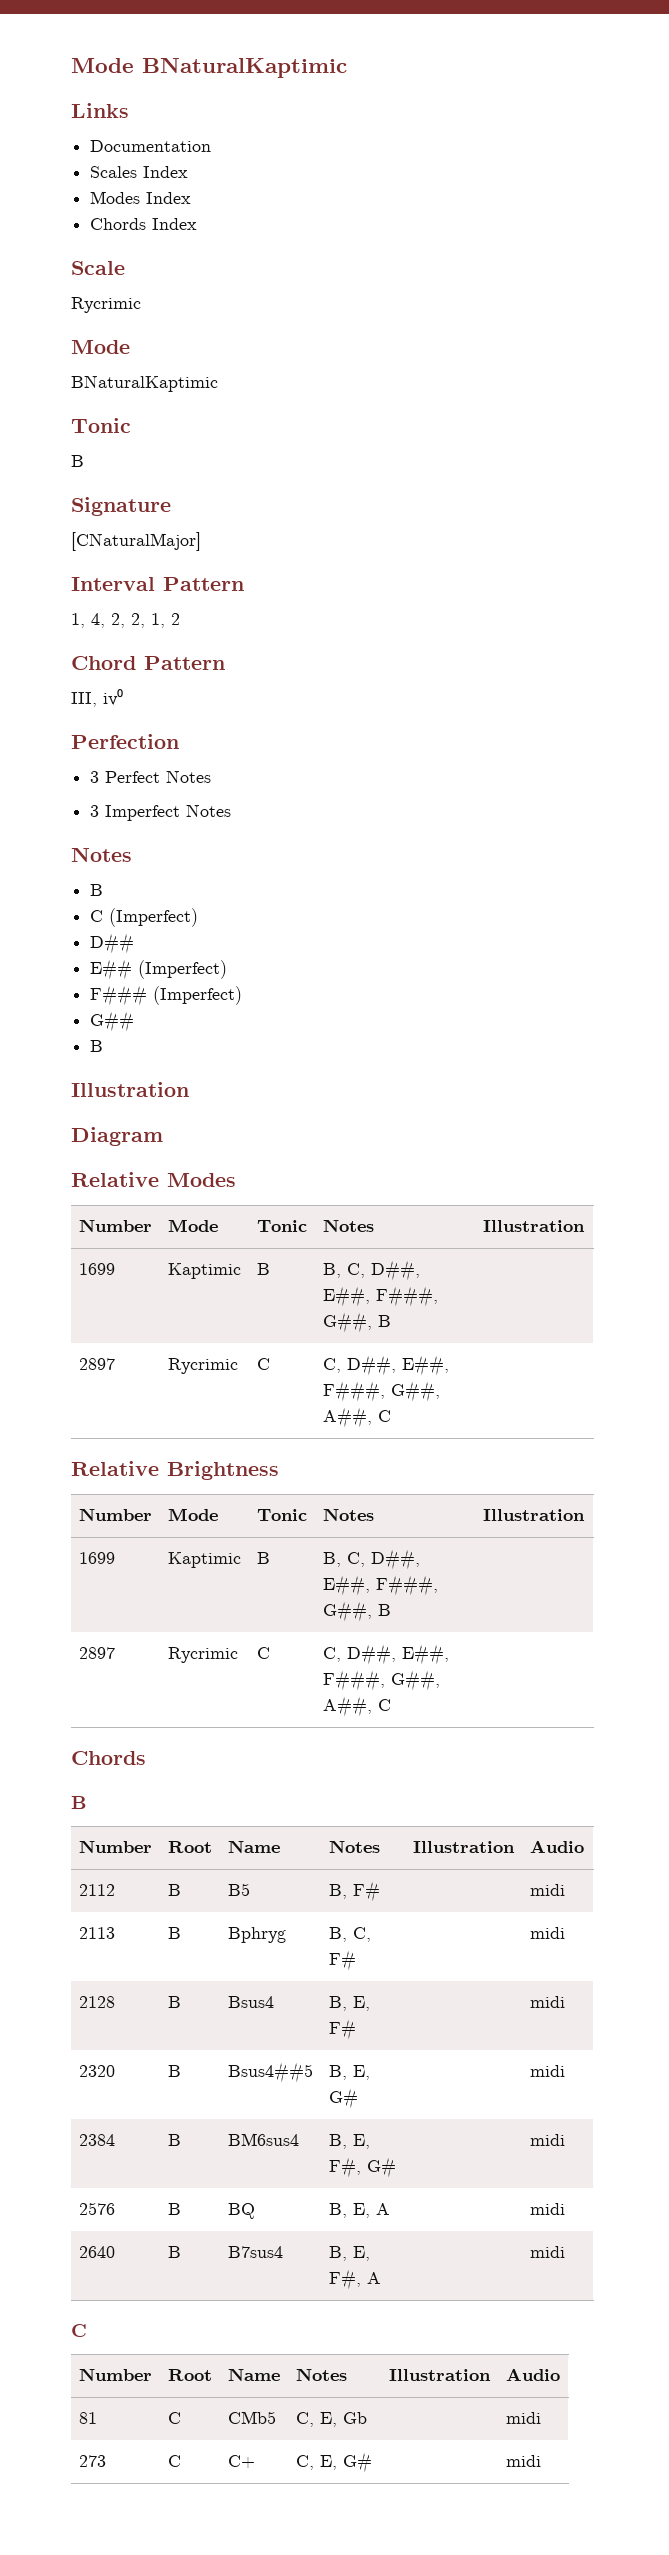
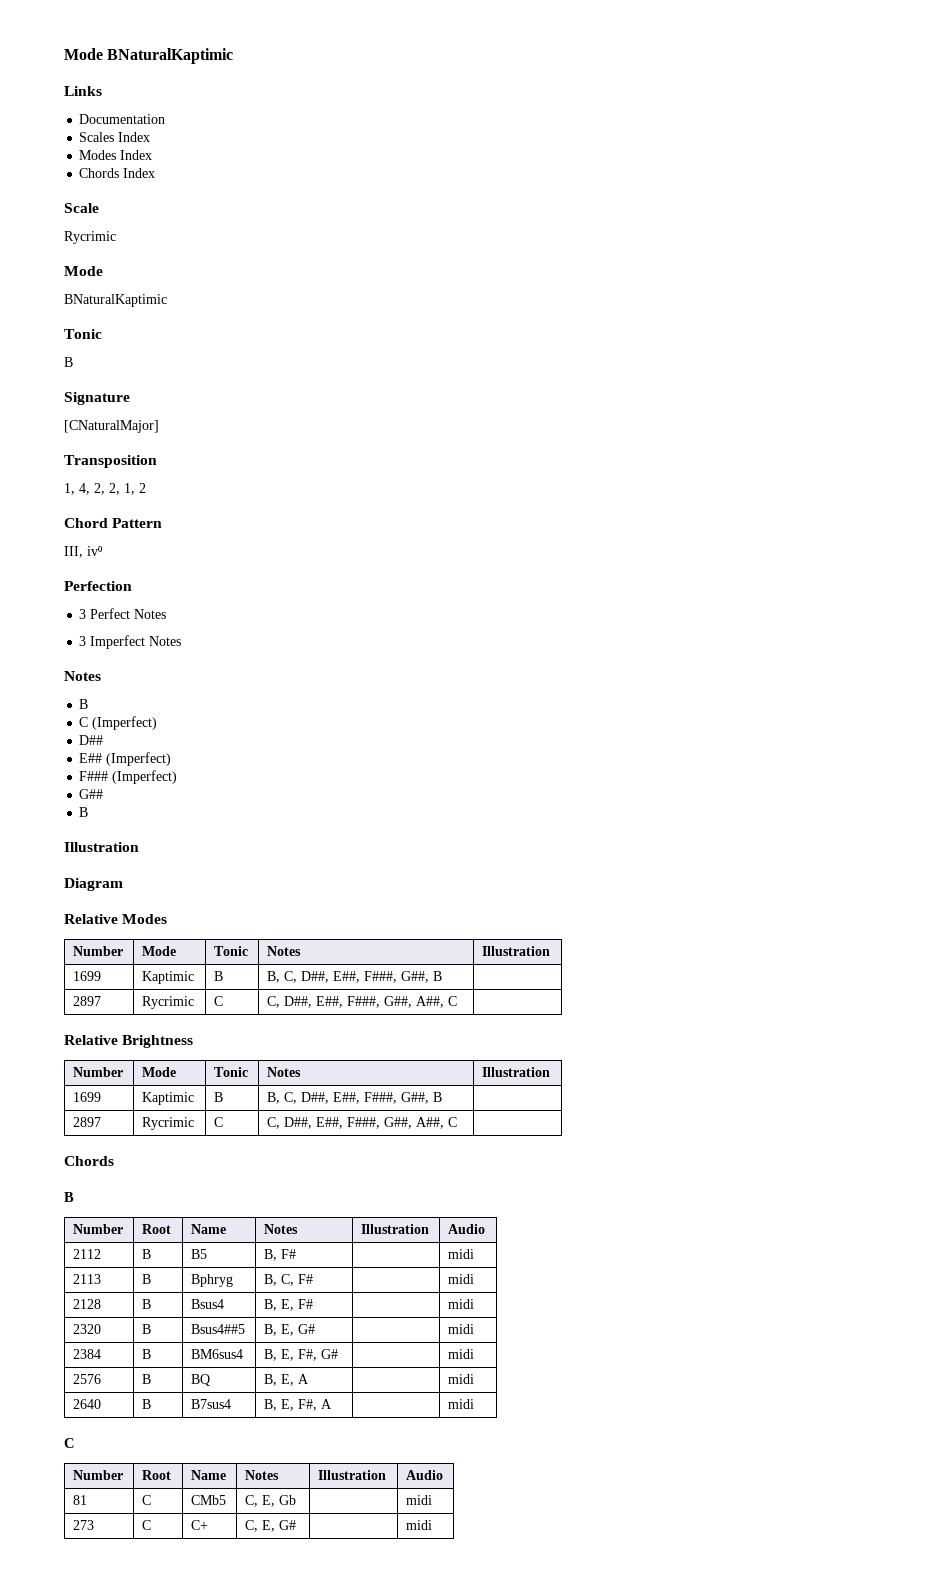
[71,577,244,591] Interval Pattern -> [64,455,157,468] Transposition

